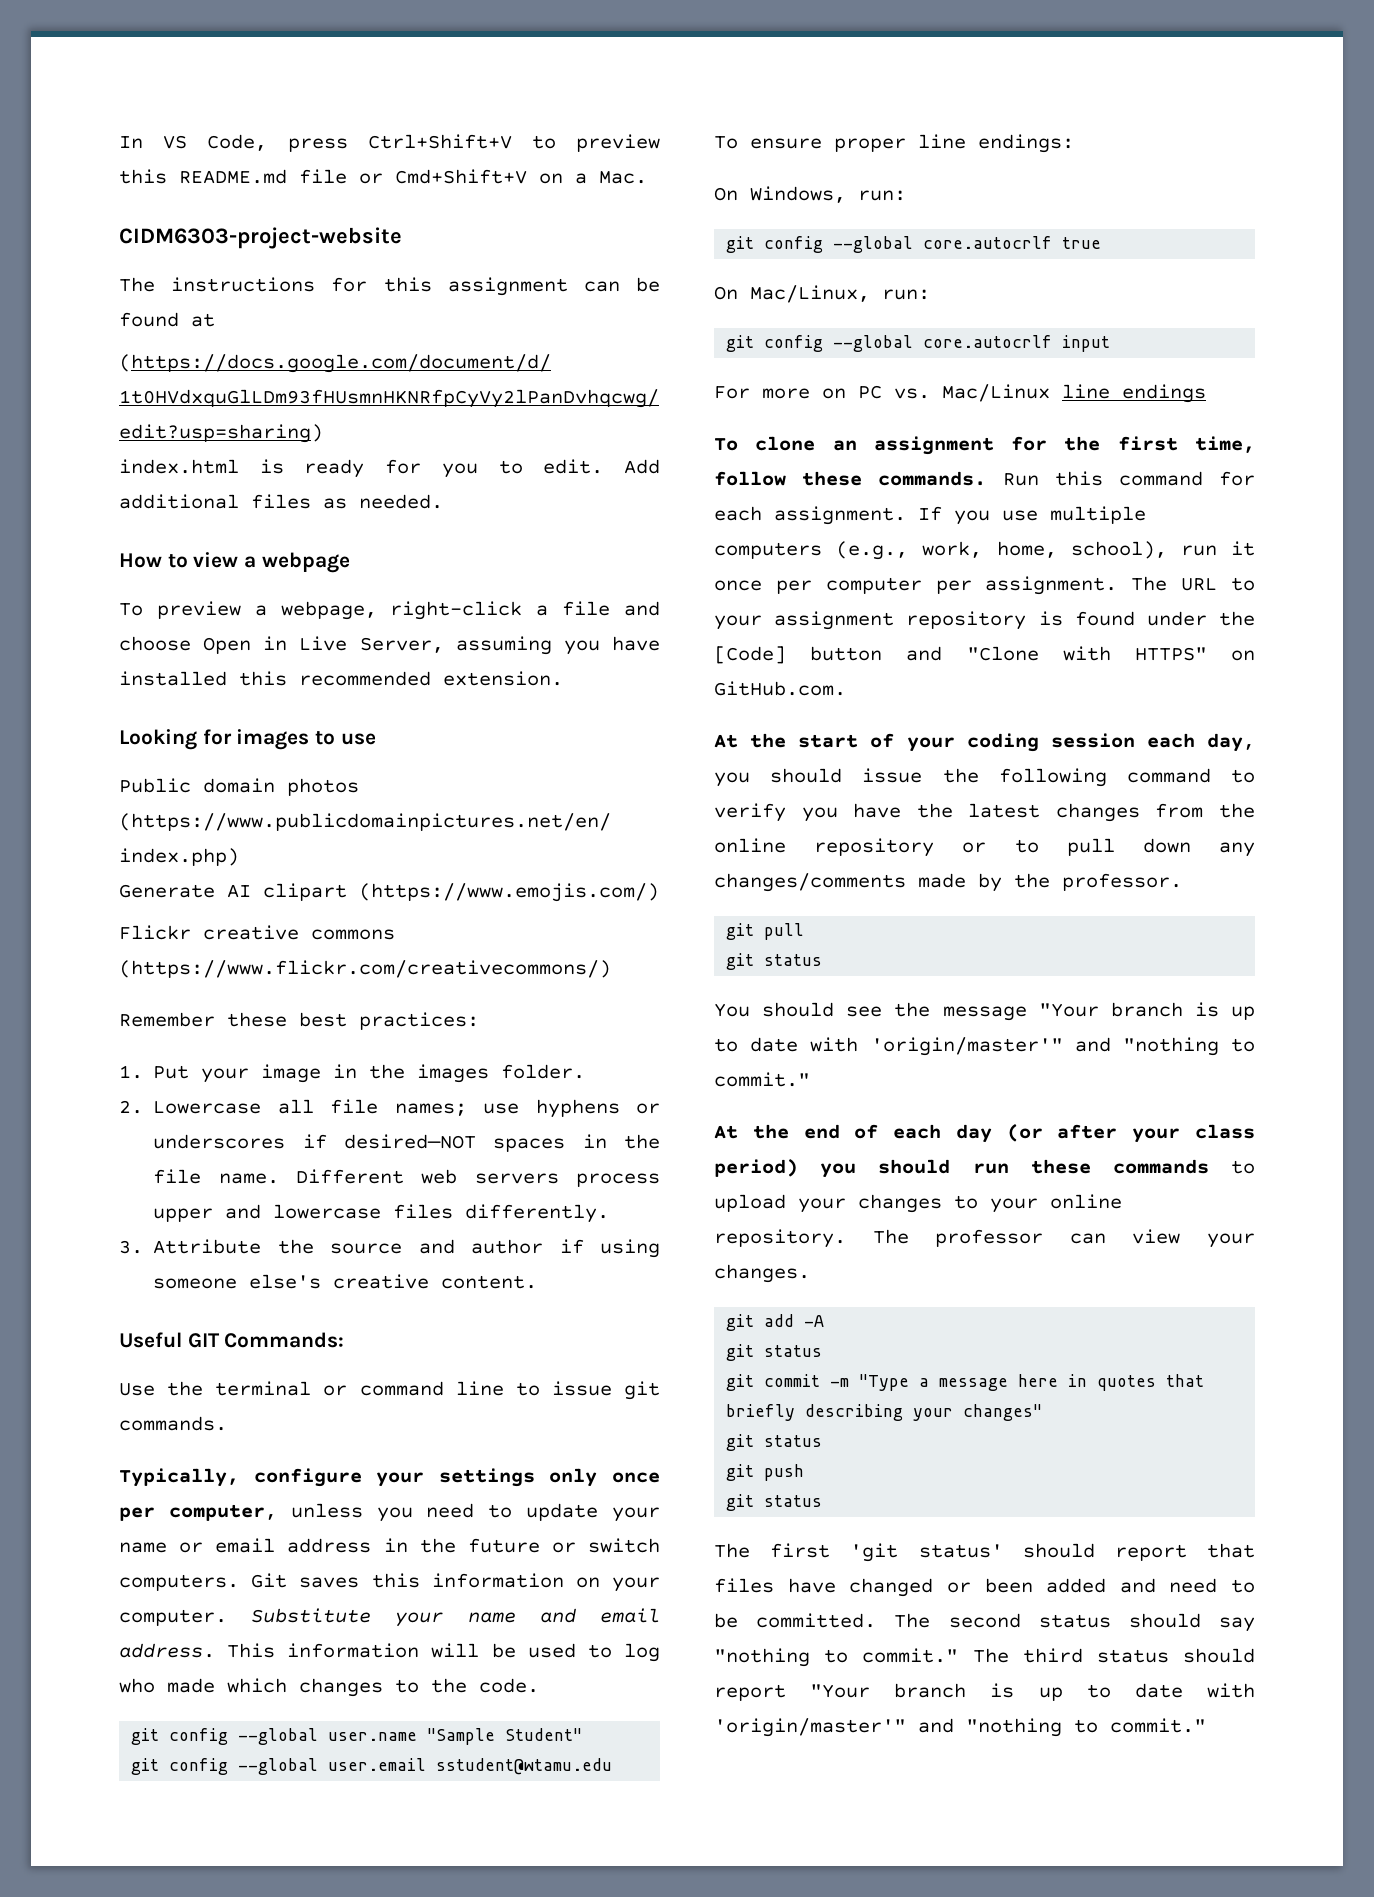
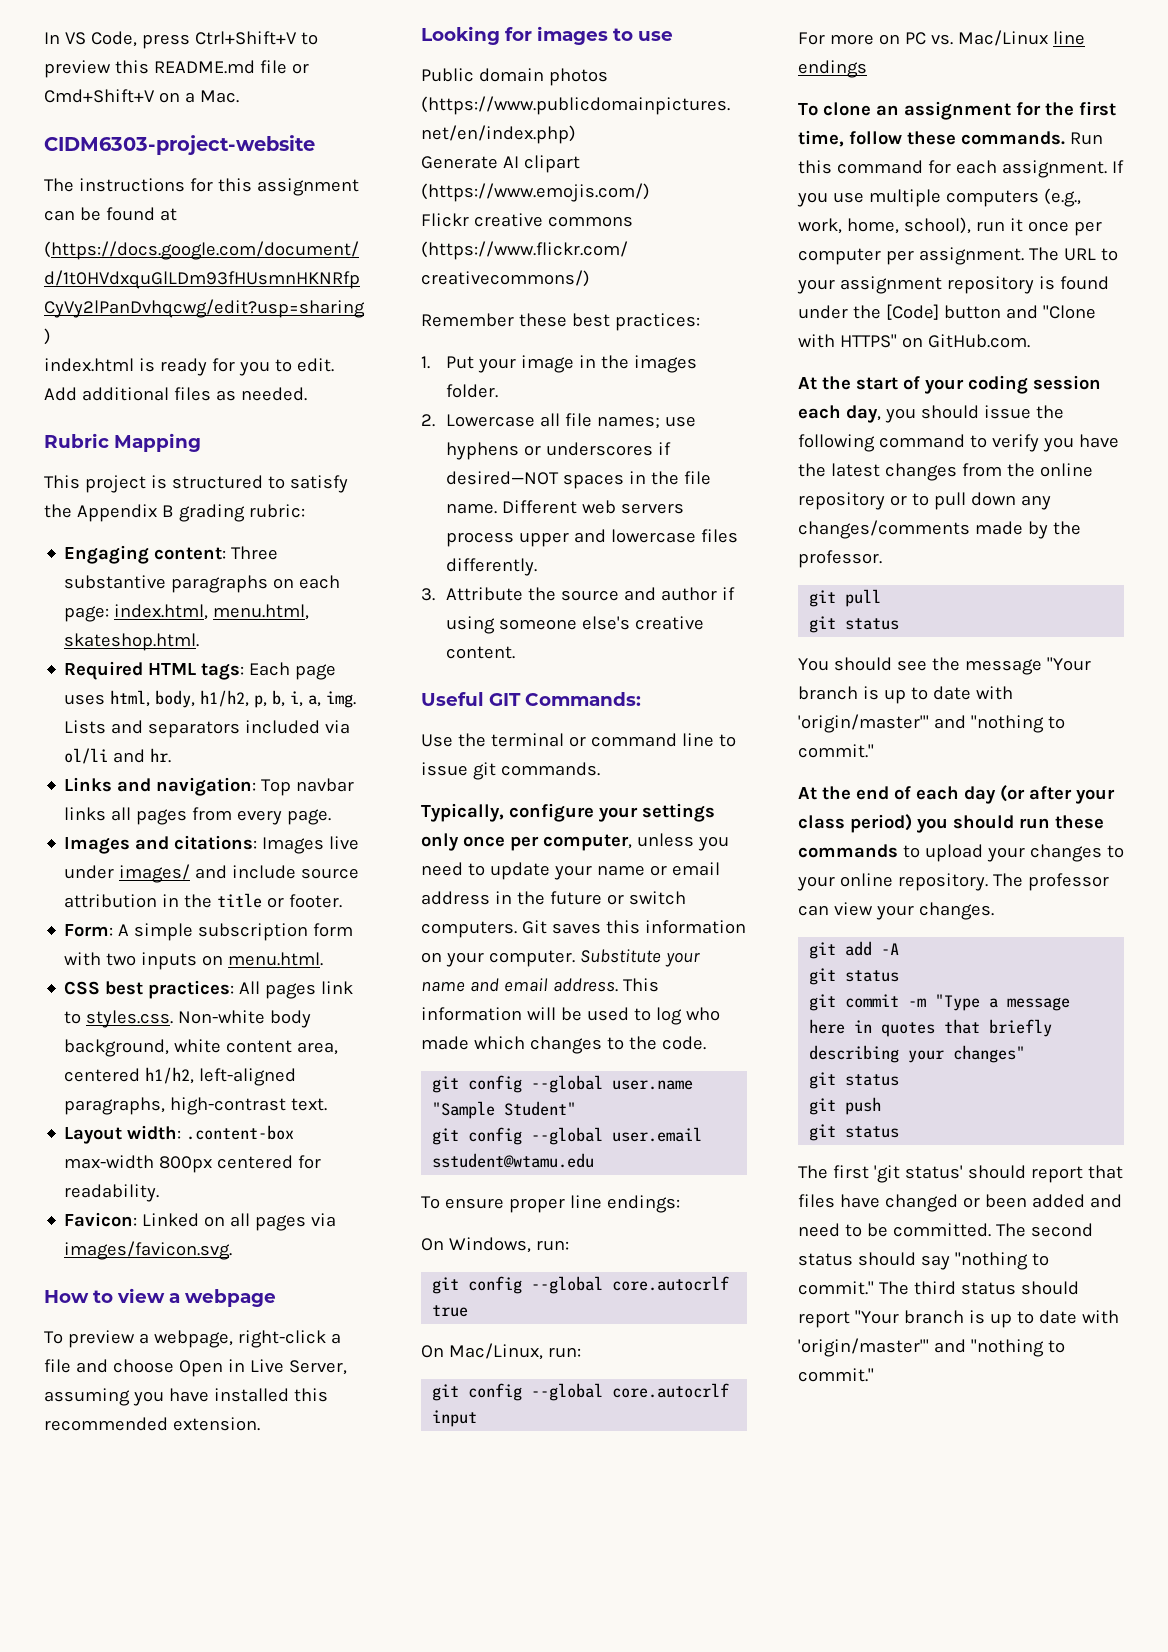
(443, 501) none -> [44,433,201,452] [44,475,348,493] [44,504,305,522] [64,545,279,564] [64,575,341,593] [64,604,310,622] [64,633,200,651] [64,661,337,680] [64,690,357,708] [64,720,351,738] [64,748,172,764] [64,777,355,796] [64,807,332,825] [64,835,360,854] [64,864,360,883] [64,893,343,908] [64,923,354,941] [64,952,324,970] [64,980,354,999] [64,1010,312,1028] [64,1039,339,1057] [64,1067,297,1086] [64,1097,328,1115] [64,1125,295,1144] [64,1155,322,1173] [64,1184,160,1202] [64,1212,337,1231] [64,1241,233,1260] // Rubric Mapping // This project is structured to satisfy the Appendix B grading rubric: // Engaging content: Three substantive paragraphs on each page: index.html, menu.html, skateshop.html. // Required HTML tags: Each page uses html, body, h1/h2, p, b, i, a, img. Lists and separators included via ol/li and hr. // Links and navigation: Top navbar links all pages from every page. // Images and citations: Images live under images/ and include source attribution in the title or footer. // Form: A simple subscription form with two inputs on menu.html. // CSS best practices: All pages link to styles.css. Non-white body background, white content area, centered h1/h2, left-aligned paragraphs, high-contrast text. // Layout width: .content-box max-width 800px centered for readability. // Favicon: Linked on all pages via images/favicon.svg.

